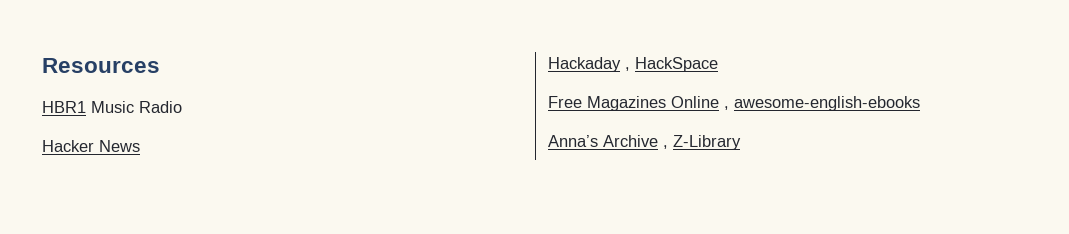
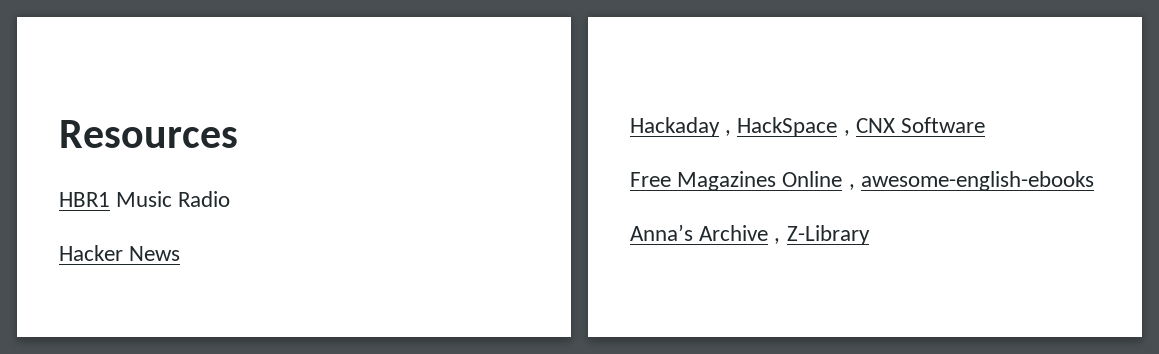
(718, 64) none -> [843,117,986,136] , CNX Software

